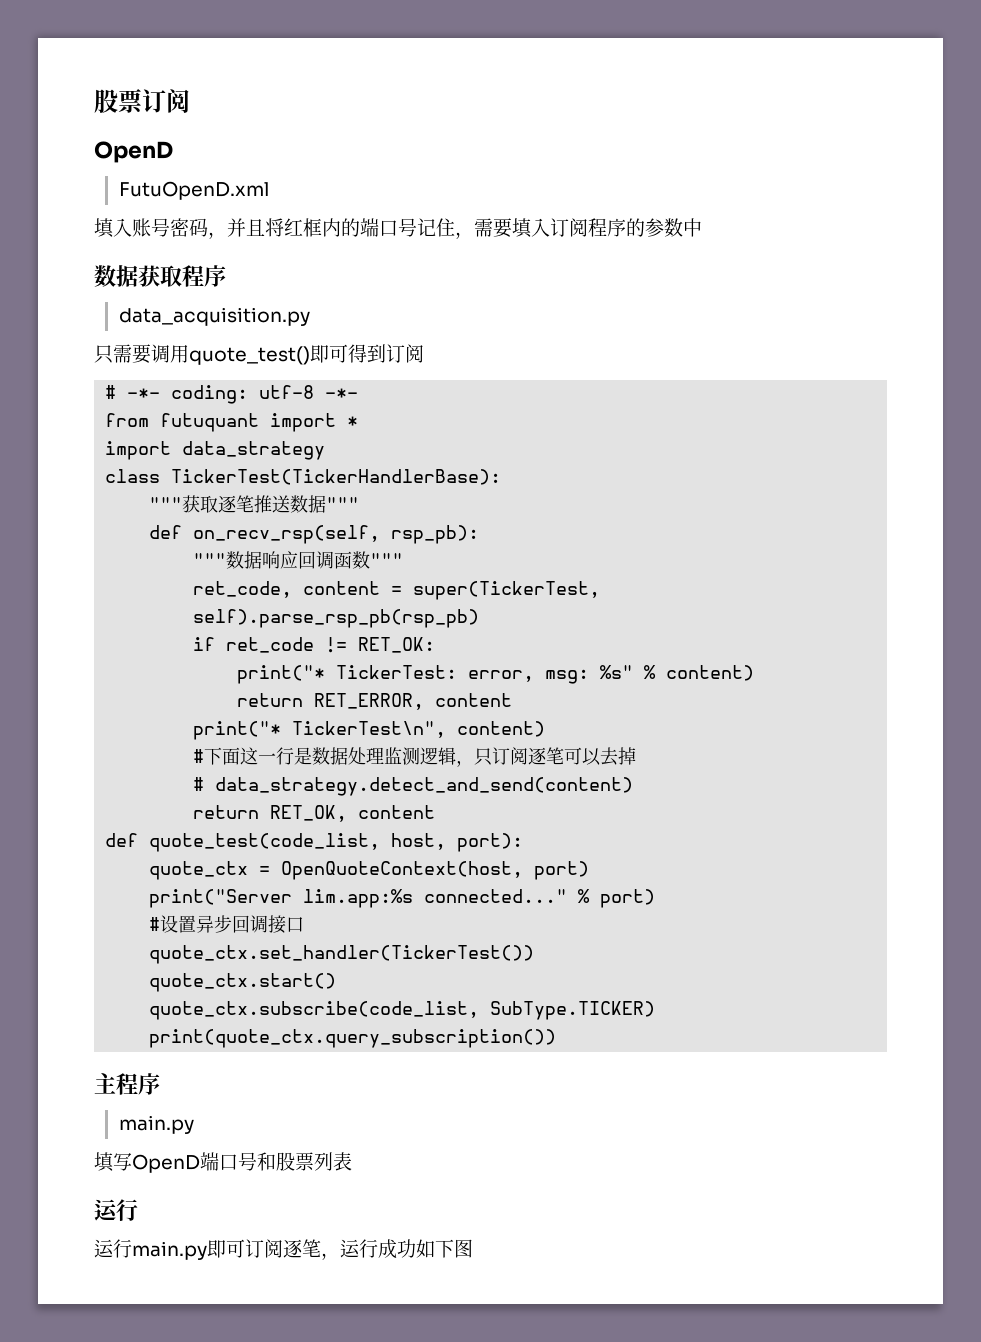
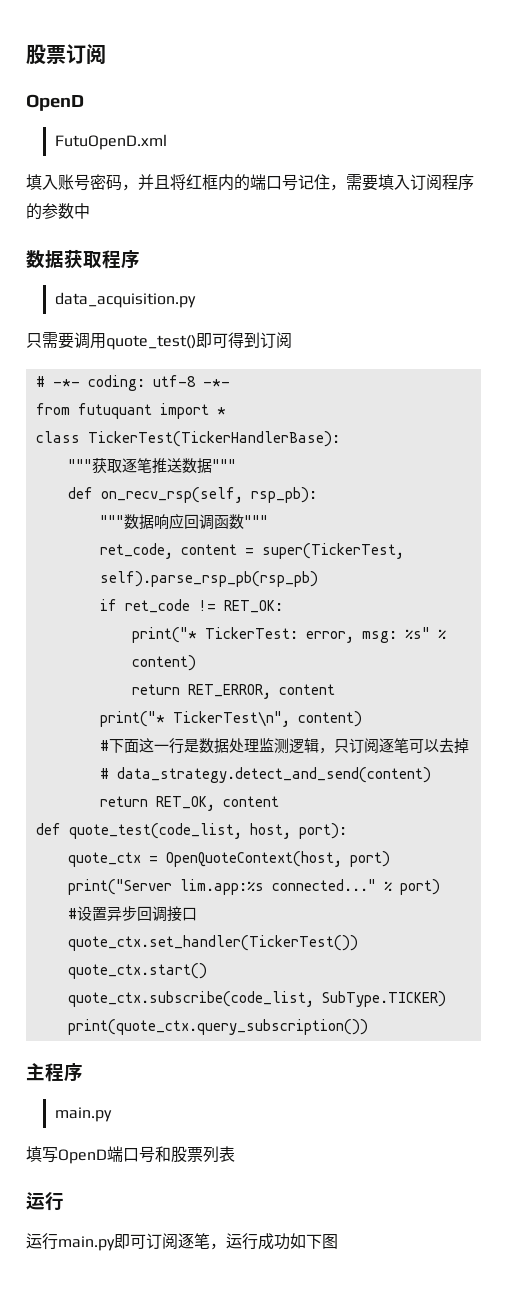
[105,441,326,460] // import data_strategy -> (226, 411) none

